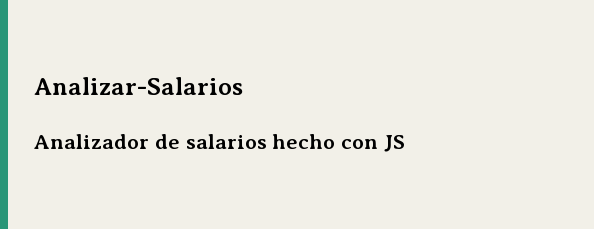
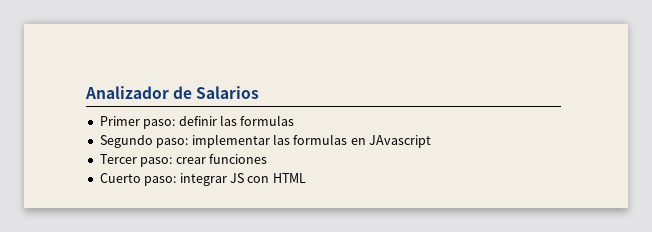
[34,77,243,95] Analizar-Salarios // -> (85, 92) none
[185,134,406,152] salarios hecho con JS -> [196,86,260,99] [99,115,295,129] [99,134,431,148] [99,154,267,167] [99,173,306,186] Salarios // Primer paso: definir las formulas // Segundo paso: implementar las formulas en JAvascript // Tercer paso: crear funciones // Cuerto paso: integrar JS con HTML

